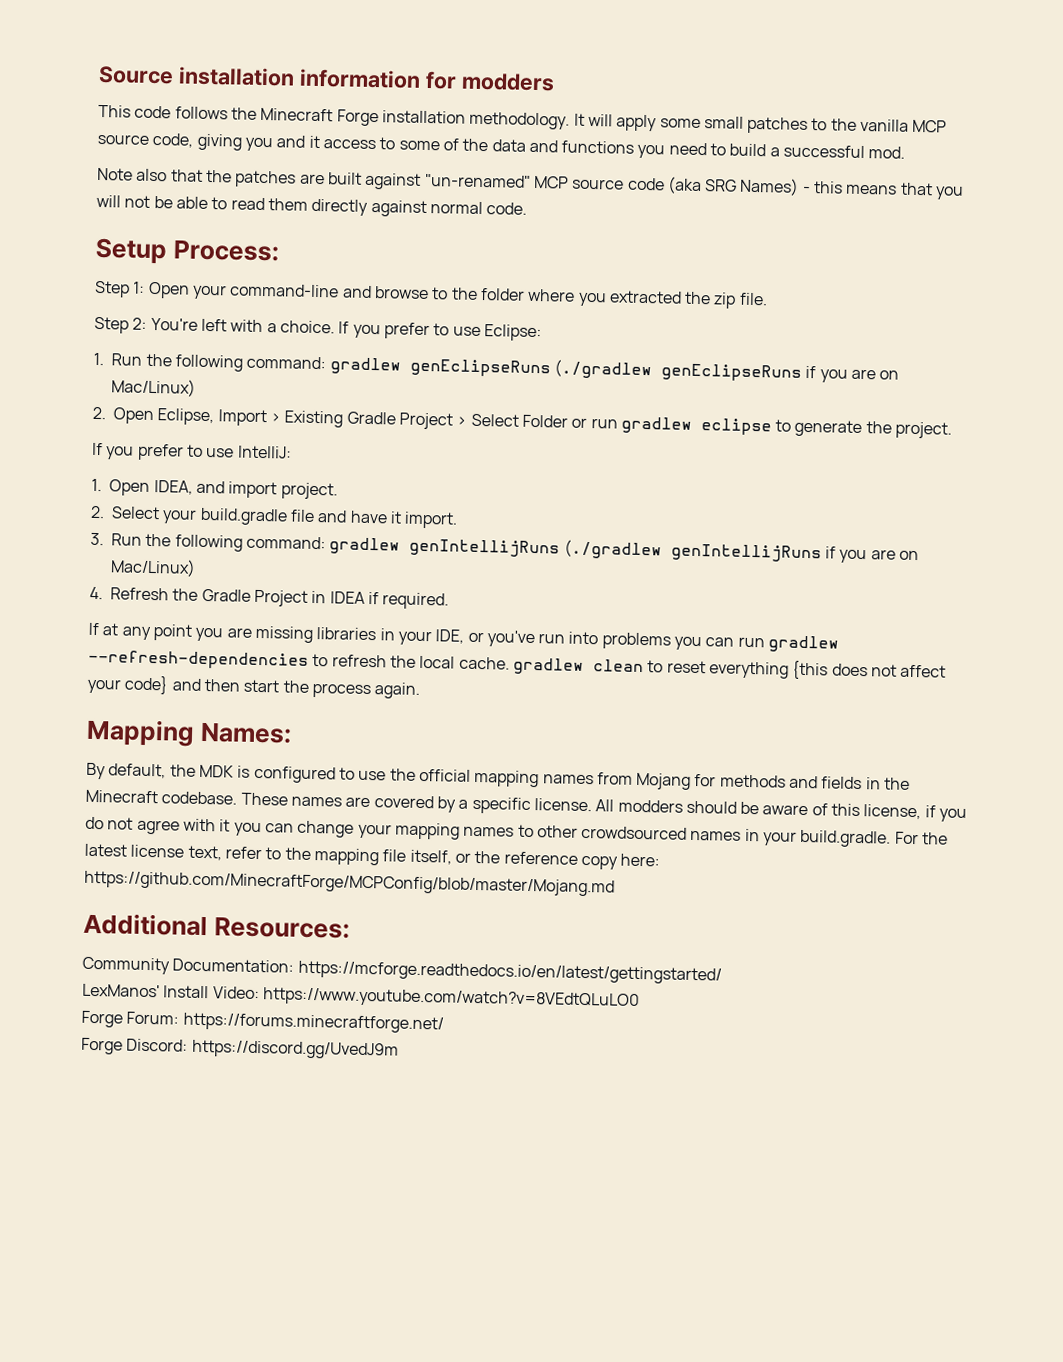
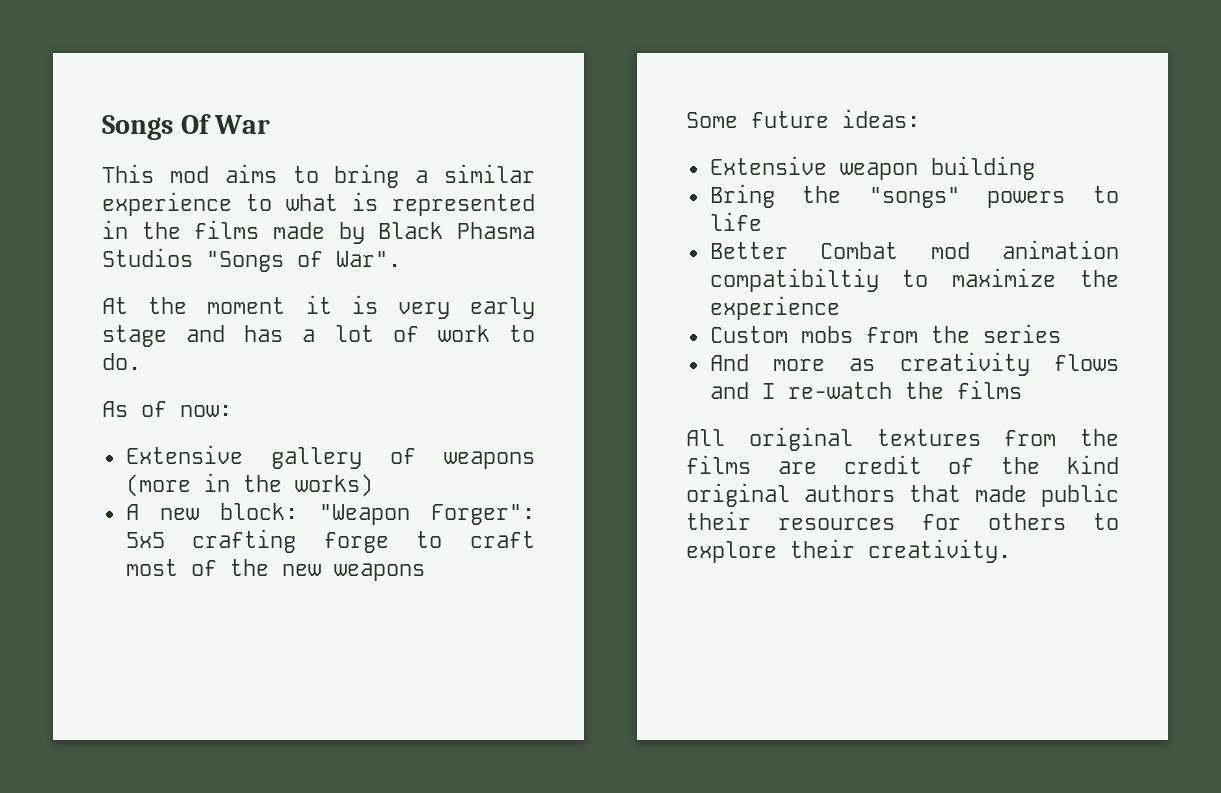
[98,65,555,92] [98,104,948,134] [97,132,906,159] [97,167,965,200] [96,194,528,217] [95,237,280,265] [94,280,768,309] [94,316,542,342] [93,352,900,383] [111,378,197,397] [92,406,953,439] [92,442,292,461] [91,478,338,500] [90,505,459,529] [90,532,919,564] [110,558,196,577] [89,586,450,610] [88,622,840,653] [88,649,947,680] [87,675,421,699] [86,718,292,747] [86,762,911,790] [85,789,968,823] [85,816,949,848] [84,843,661,870] [84,870,615,897] [83,912,350,939] [82,956,722,985] [82,983,640,1011] [81,1010,444,1034] [81,1037,399,1060] Source installation information for modders // This code follows the Minecraft Forge installation methodology. It will apply some small patches to the vanilla MCP source code, giving you and it access to some of the data and functions you need to build a successful mod. // Note also that the patches are built against "un-renamed" MCP source code (aka SRG Names) - this means that you will not be able to read them directly against normal code. // Setup Process: // Step 1: Open your command-line and browse to the folder where you extracted the zip file. // Step 2: You're left with a choice. If you prefer to use Eclipse: // 1. Run the following command: gradlew genEclipseRuns (./gradlew genEclipseRuns if you are on Mac/Linux) // 2. Open Eclipse, Import > Existing Gradle Project > Select Folder or run gradlew eclipse to generate the project. // If you prefer to use IntelliJ: // 1. Open IDEA, and import project. // 2. Select your build.gradle file and have it import. // 3. Run the following command: gradlew genIntellijRuns (./gradlew genIntellijRuns if you are on Mac/Linux) // 4. Refresh the Gradle Project in IDEA if required. // If at any point you are missing libraries in your IDE, or you've run into problems you can run gradlew --refresh-dependencies to refresh the local cache. gradlew clean to reset everything {this does not affect your code} and then start the process again. // Mapping Names: // By default, the MDK is configured to use the official mapping names from Mojang for methods and fields in the Minecraft codebase. These names are covered by a specific license. All modders should be aware of this license, if you do not agree with it you can change your mapping names to other crowdsourced names in your build.gradle. For the latest license text, refer to the mapping file itself, or the reference copy here: https://github.com/MinecraftForge/MCPConfig/blob/master/Mojang.md // Additional Resources: // Community Documentation: https://mcforge.readthedocs.io/en/latest/gettingstarted/ // LexManos' Install Video: https://www.youtube.com/watch?v=8VEdtQLuLO0 // Forge Forum: https://forums.minecraftforge.net/ // Forge Discord: https://discord.gg/UvedJ9m -> [102,114,271,140] [102,164,535,188] [102,192,535,216] [102,220,535,244] [102,248,401,272] [102,295,535,319] [102,325,535,347] [102,353,141,370] [102,401,232,417] [125,445,535,469] [125,473,373,497] [125,503,535,525] [125,529,535,553] [125,559,425,581] [686,109,920,128] [709,156,1035,180] [709,184,1119,208] [709,212,762,231] [709,240,1119,259] [709,268,1119,292] [709,296,840,320] [709,324,1061,343] [709,352,1119,376] [709,380,1022,399] [686,427,1119,451] [686,455,1119,474] [686,483,1119,507] [686,511,1119,530] [686,539,1011,563] Songs Of War // This mod aims to bring a similar experience to what is represented in the films made by Black Phasma Studios "Songs of War". // At the moment it is very early stage and has a lot of work to do. // As of now: // Extensive gallery of weapons (more in the works) // A new block: "Weapon Forger": 5x5 crafting forge to craft most of the new weapons // Some future ideas: // Extensive weapon building // Bring the "songs" powers to life // Better Combat mod animation compatibiltiy to maximize the experience // Custom mobs from the series // And more as creativity flows and I re-watch the films // All original textures from the films are credit of the kind original authors that made public their resources for others to explore their creativity.

